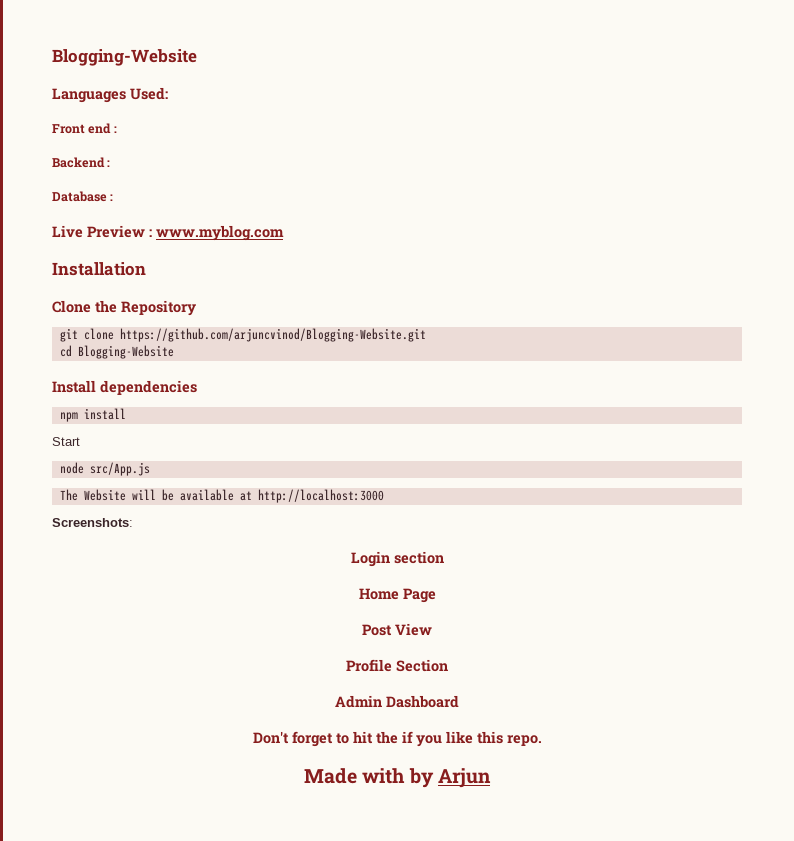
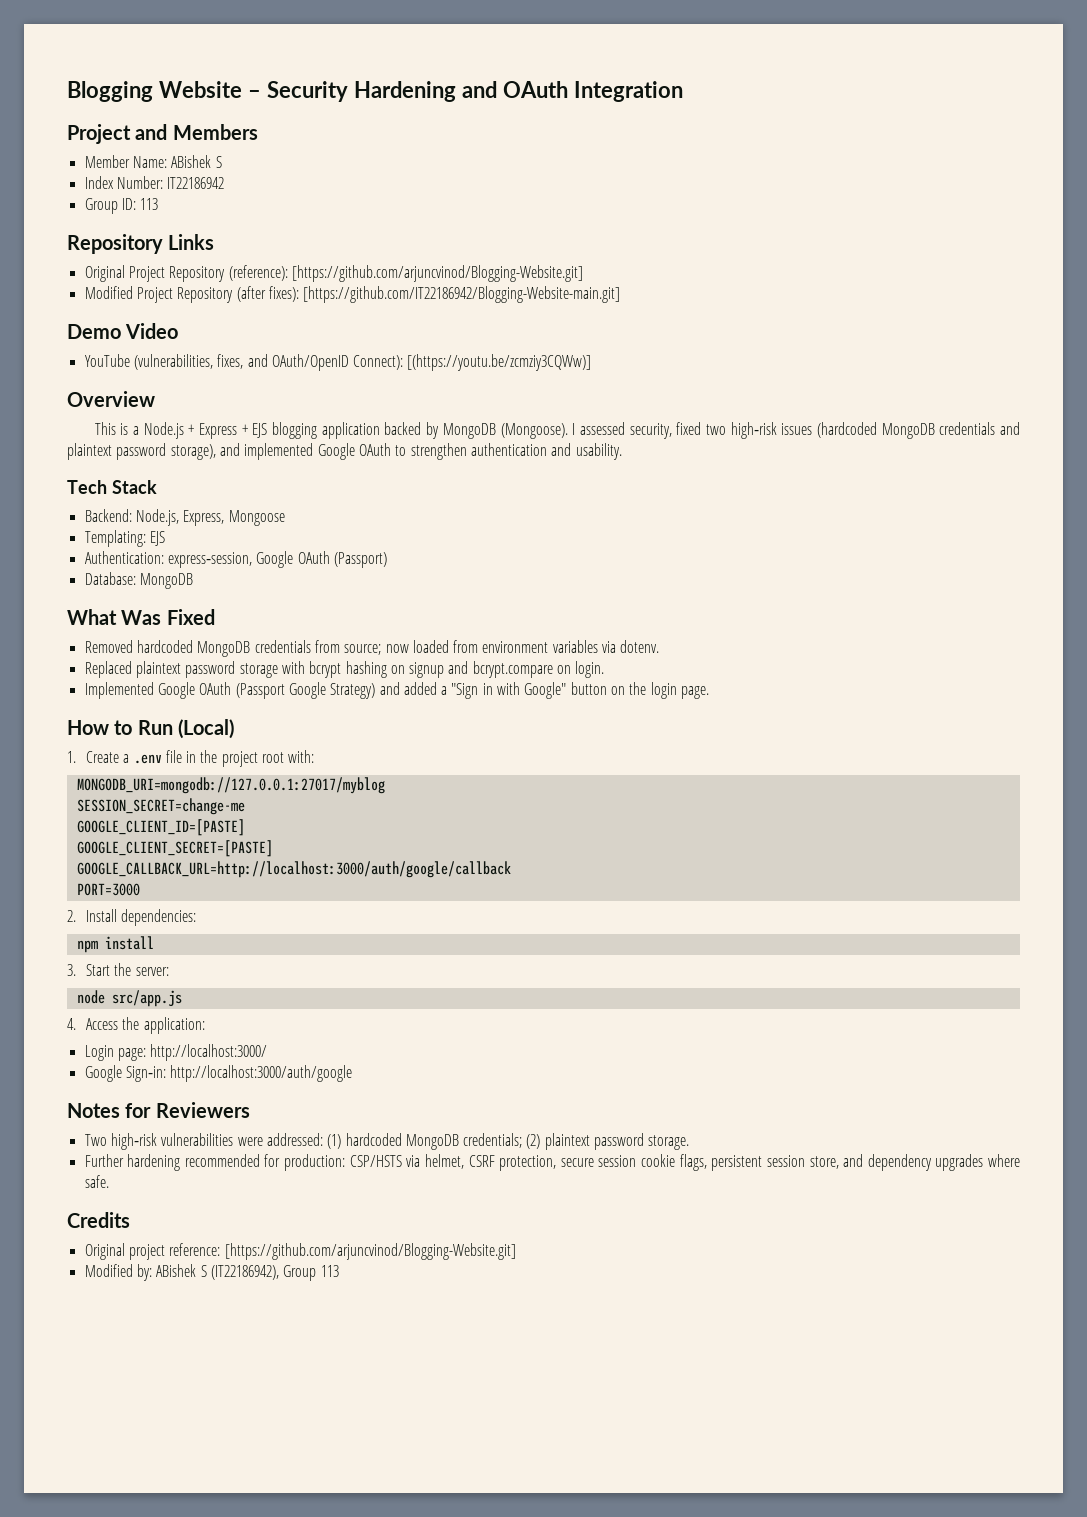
[52,49,197,66] [52,87,168,103] [52,123,117,134] [52,157,111,168] [52,191,114,202] [52,225,284,241] [52,262,146,276] [52,300,196,316] [59,328,426,342] [59,345,174,359] [52,380,197,395] Blogging-Website // Languages Used: // Front end : // Backend : // Database : // Live Preview : www.myblog.com // Installation // Clone the Repository // git clone https://github.com/arjuncvinod/Blogging-Website.git // cd Blogging-Website // Install dependencies -> [67,81,683,102] [67,124,258,144] [84,155,222,168] [84,176,225,189] [84,198,159,214] [67,234,215,254] [84,265,583,282] [84,286,621,303] [67,323,179,339] [84,354,592,371] [67,391,155,407] [94,422,1020,439] [67,443,622,460] [67,480,157,494] [84,509,285,526] [84,530,165,547] [84,551,387,568] [84,572,193,589] [67,609,215,625] [84,640,660,657] [84,661,605,678] [84,682,710,699] [67,719,235,739] [67,750,315,767] [76,777,385,794] [76,798,245,815] [76,819,245,836] [76,840,273,857] [76,861,511,878] [76,883,140,896] [67,909,197,926] Blogging Website – Security Hardening and OAuth Integration // Project and Members // Member Name: ABishek S // Index Number: IT22186942 // Group ID: 113 // Repository Links // Original Project Repository (reference): [https://github.com/arjuncvinod/Blogging-Website.git] // Modified Project Repository (after fixes): [https://github.com/IT22186942/Blogging-Website-main.git] // Demo Video // YouTube (vulnerabilities, fixes, and OAuth/OpenID Connect): [(https://youtu.be/zcmziy3CQWw)] // Overview // This is a Node.js + Express + EJS blogging application backed by MongoDB (Mongoose). I assessed security, fixed two high‑risk issues (hardcoded MongoDB credentials and plaintext password storage), and implemented Google OAuth to strengthen authentication and usability. // Tech Stack // Backend: Node.js, Express, Mongoose // Templating: EJS // Authentication: express‑session, Google OAuth (Passport) // Database: MongoDB // What Was Fixed // Removed hardcoded MongoDB credentials from source; now loaded from environment variables via dotenv. // Replaced plaintext password storage with bcrypt hashing on signup and bcrypt.compare on login. // Implemented Google OAuth (Passport Google Strategy) and added a "Sign in with Google" button on the login page. // How to Run (Local) // 1. Create a .env file in the project root with: // MONGODB_URI=mongodb://127.0.0.1:27017/myblog // SESSION_SECRET=change-me // GOOGLE_CLIENT_ID=[PASTE] // GOOGLE_CLIENT_SECRET=[PASTE] // GOOGLE_CALLBACK_URL=http://localhost:3000/auth/google/callback // PORT=3000 // 2. Install dependencies:
(126, 414) none -> [67,964,76,976] 3.
(80, 441) none -> [114,963,169,976] the server:
[89,462,150,476] [59,489,384,503] [52,518,133,527] [350,551,444,567] [358,588,436,603] [362,623,432,636] [346,659,448,672] [335,695,459,708] [252,731,542,747] [304,768,491,788] src/App.js // The Website will be available at http://localhost:3000 // Screenshots: // Login section // Home Page // Post View // Profile Section // Admin Dashboard // Don't forget to hit the if you like this repo. // Made with by Arjun -> [111,990,182,1007] [67,1017,205,1034] [84,1044,268,1061] [84,1065,353,1082] [67,1102,250,1118] [84,1133,690,1150] [84,1154,1021,1171] [84,1175,109,1188] [67,1212,130,1228] [84,1243,516,1260] [84,1264,339,1281] src/app.js // 4. Access the application: // Login page: http://localhost:3000/ // Google Sign‑in: http://localhost:3000/auth/google // Notes for Reviewers // Two high‑risk vulnerabilities were addressed: (1) hardcoded MongoDB credentials; (2) plaintext password storage. // Further hardening recommended for production: CSP/HSTS via helmet, CSRF protection, secure session cookie flags, persistent session store, and dependency upgrades where safe. // Credits // Original project reference: [https://github.com/arjuncvinod/Blogging-Website.git] // Modified by: ABishek S (IT22186942), Group 113

